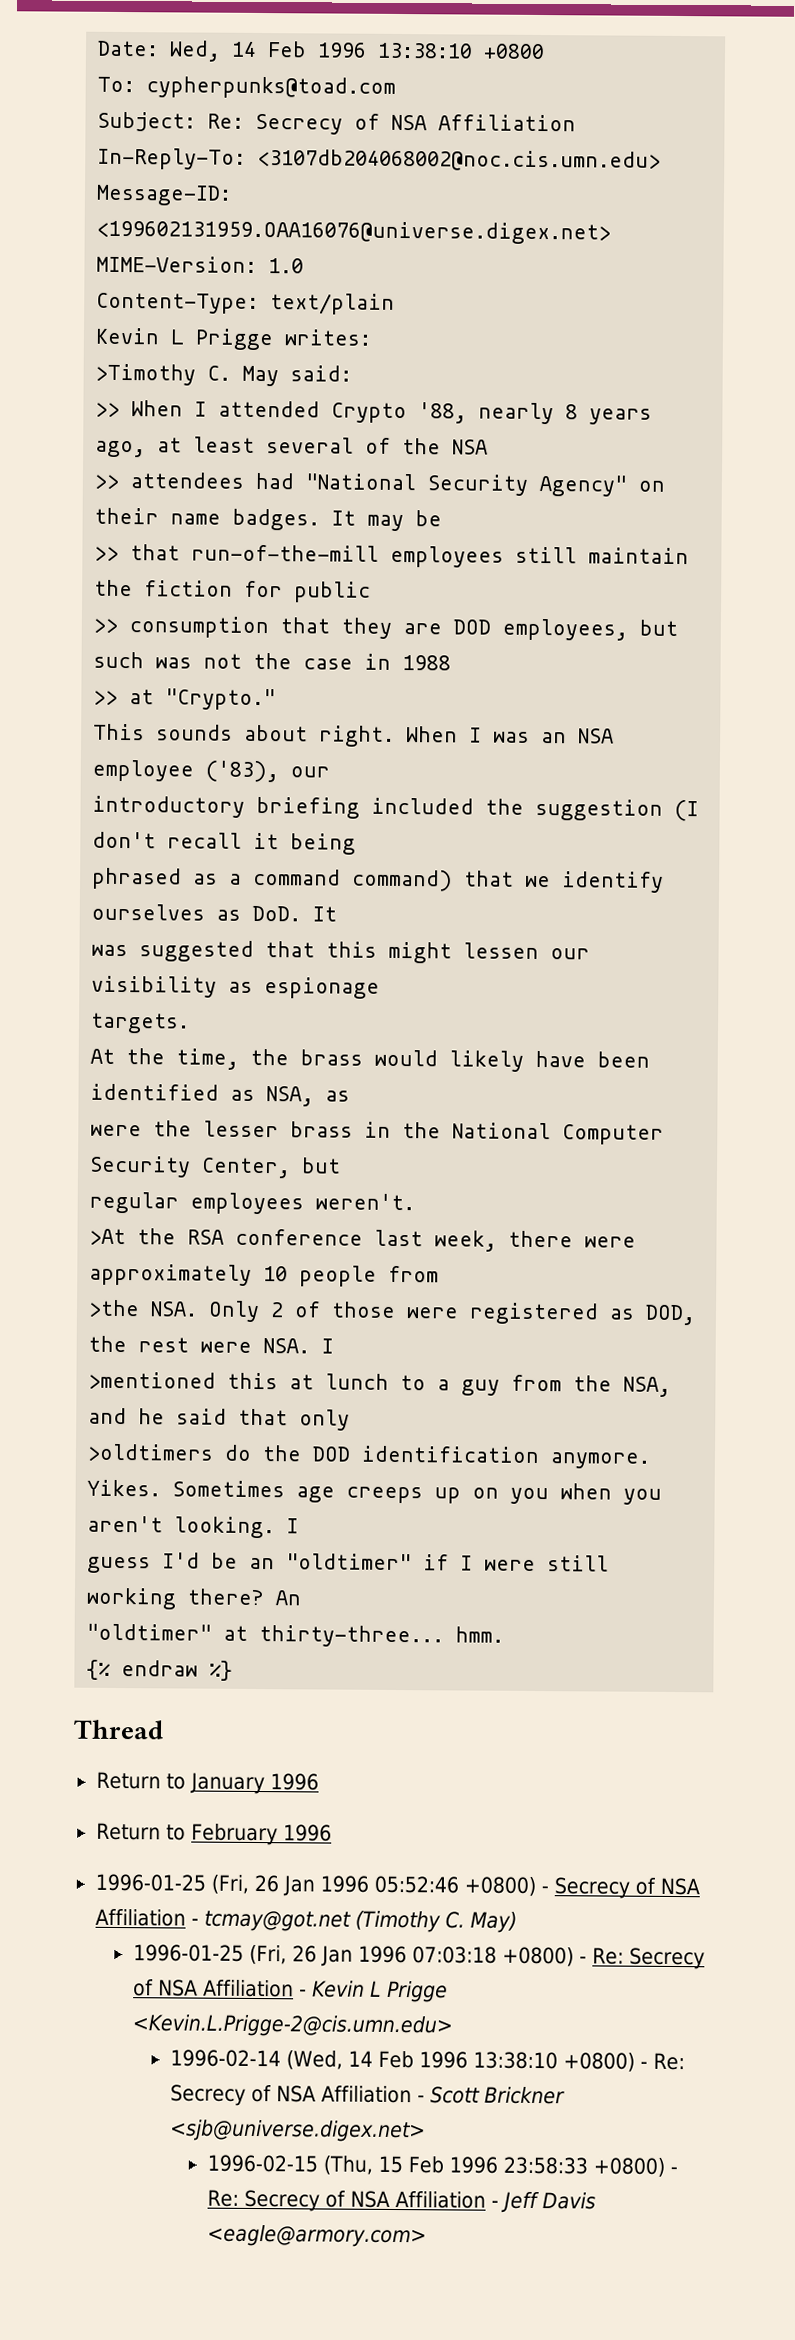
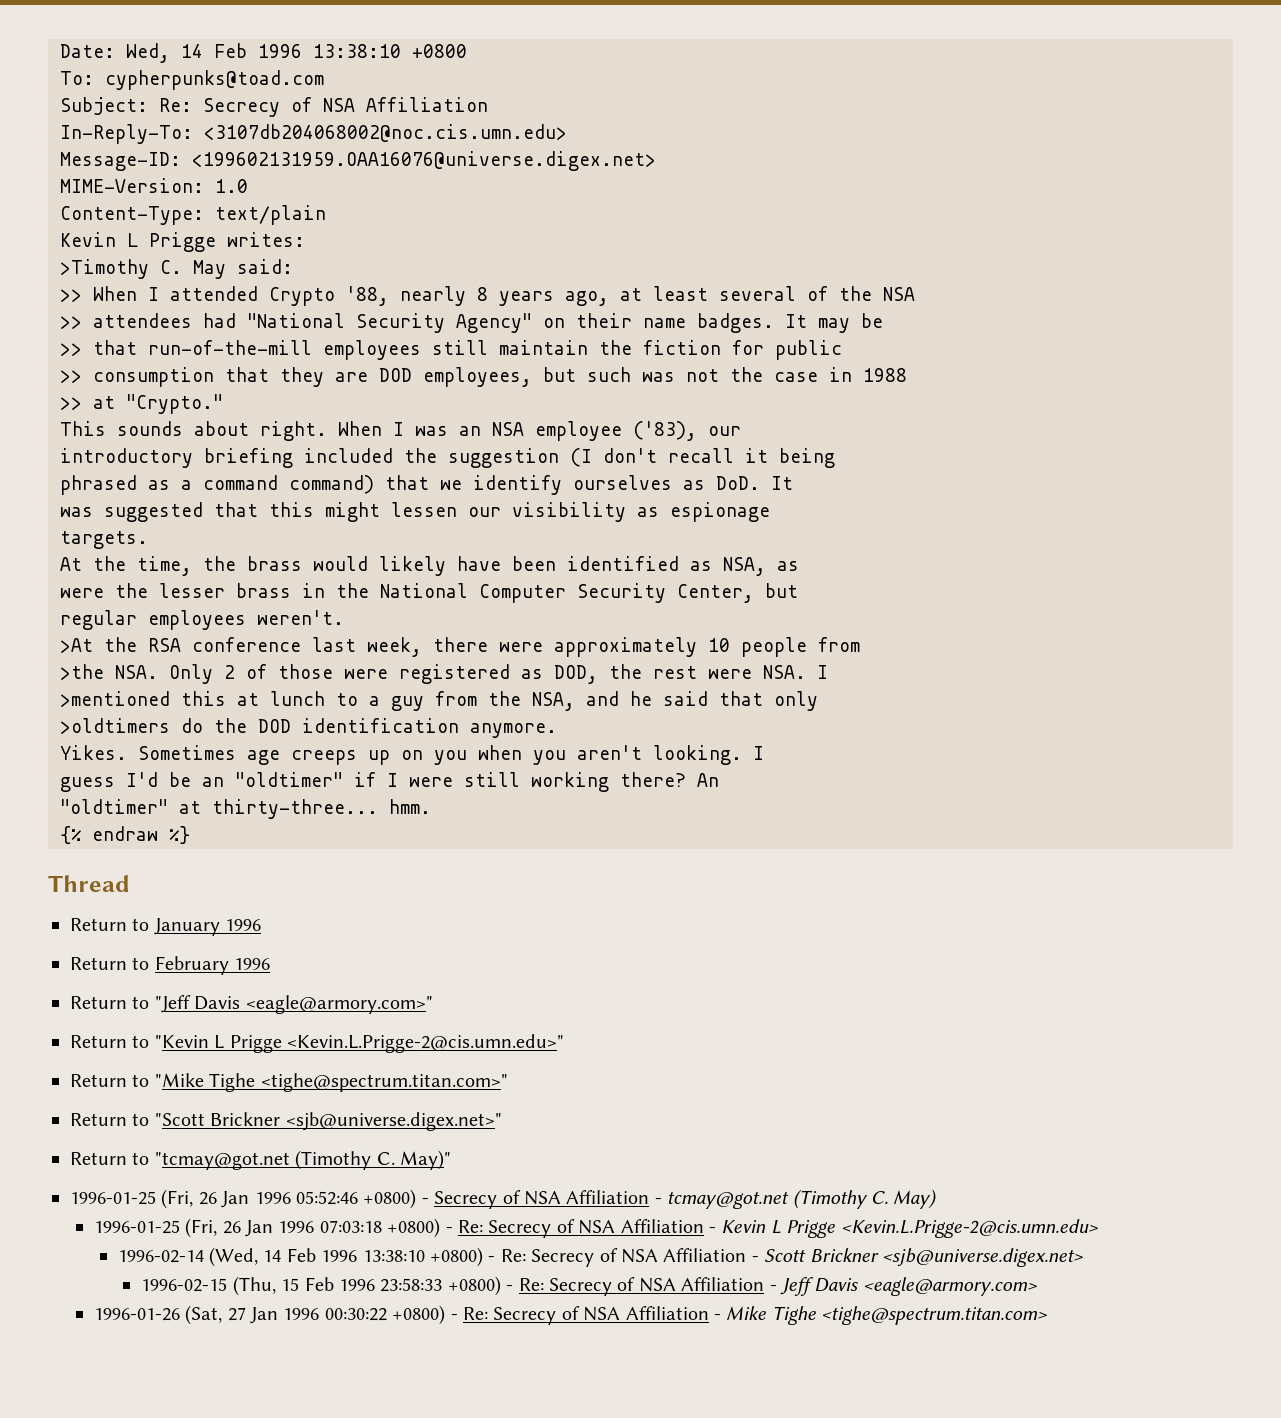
(332, 1833) none -> [70,995,433,1014] [70,1034,564,1053] [70,1073,508,1092] [70,1112,502,1131] [70,1150,451,1170] // Return to "Jeff Davis <eagle@armory.com>" // Return to "Kevin L Prigge <Kevin.L.Prigge-2@cis.umn.edu>" // Return to "Mike Tighe <tighe@spectrum.titan.com>" // Return to "Scott Brickner <sjb@universe.digex.net>" // Return to "tcmay@got.net (Timothy C. May)"
(427, 2236) none -> [93,1305,1048,1325] // 1996-01-26 (Sat, 27 Jan 1996 00:30:22 +0800) - Re: Secrecy of NSA Affiliation - Mike Tighe <tighe@spectrum.titan.com>

